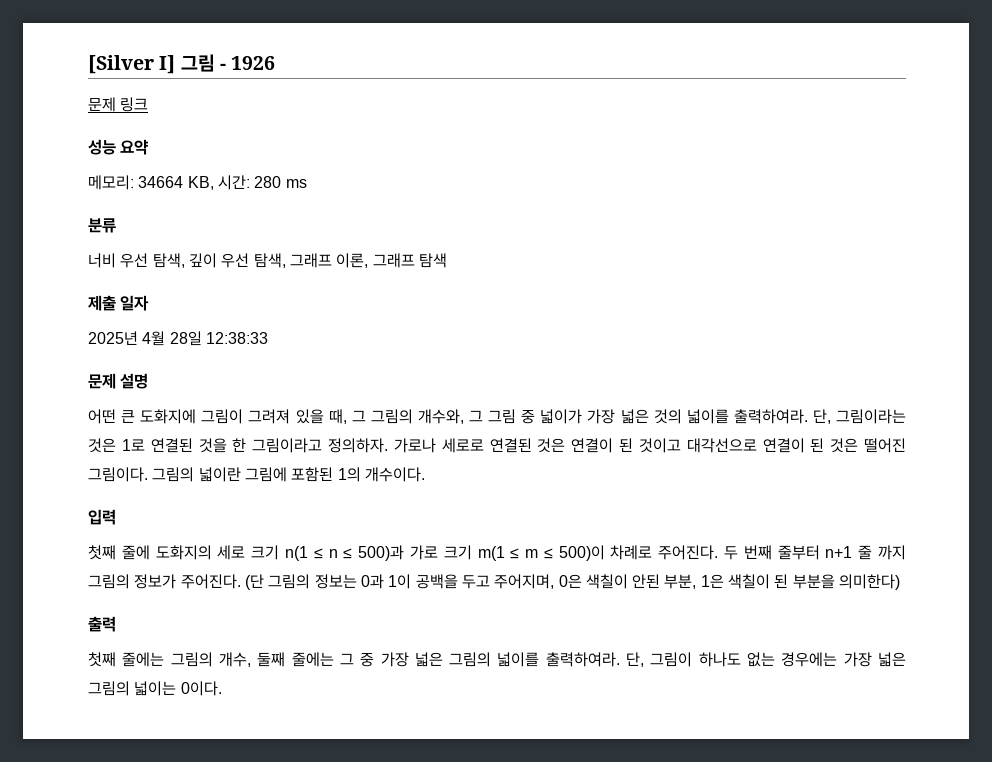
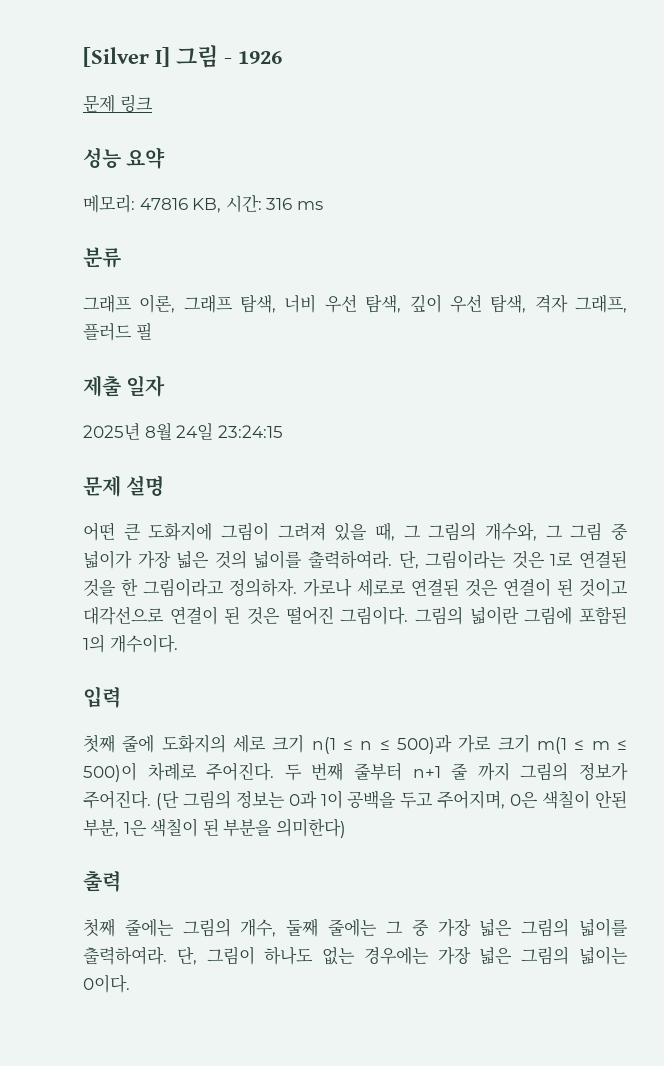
[138,176,184,188] 34664 -> [139,198,188,210] 47816
[254,176,282,188] 280 -> [266,198,293,210] 316
(116, 225) none -> [83,294,277,313] 그래프 이론, 그래프 탐색,
[289,253,447,268] 그래프 이론, 그래프 탐색 -> [534,295,628,313] [83,323,152,341] 격자 그래프, 플러드 필
[142,331,268,346] 4월 28일 12:38:33 -> [144,423,283,440] 8월 24일 23:24:15

